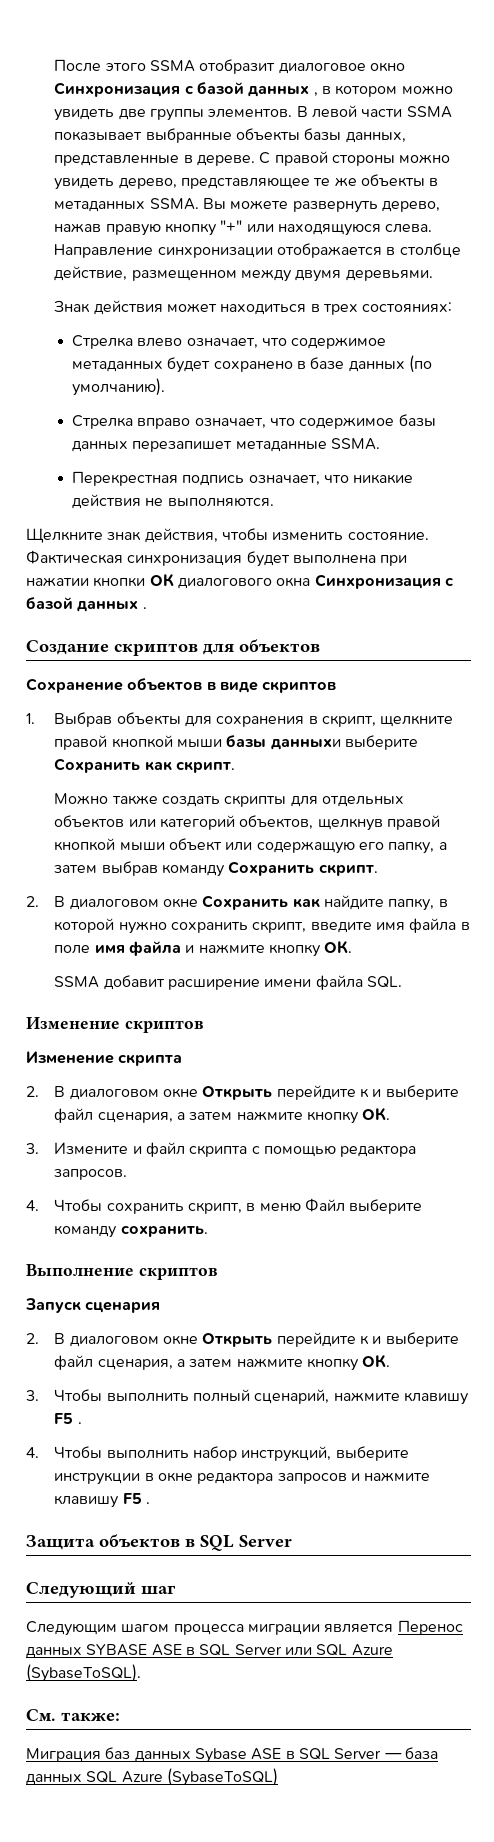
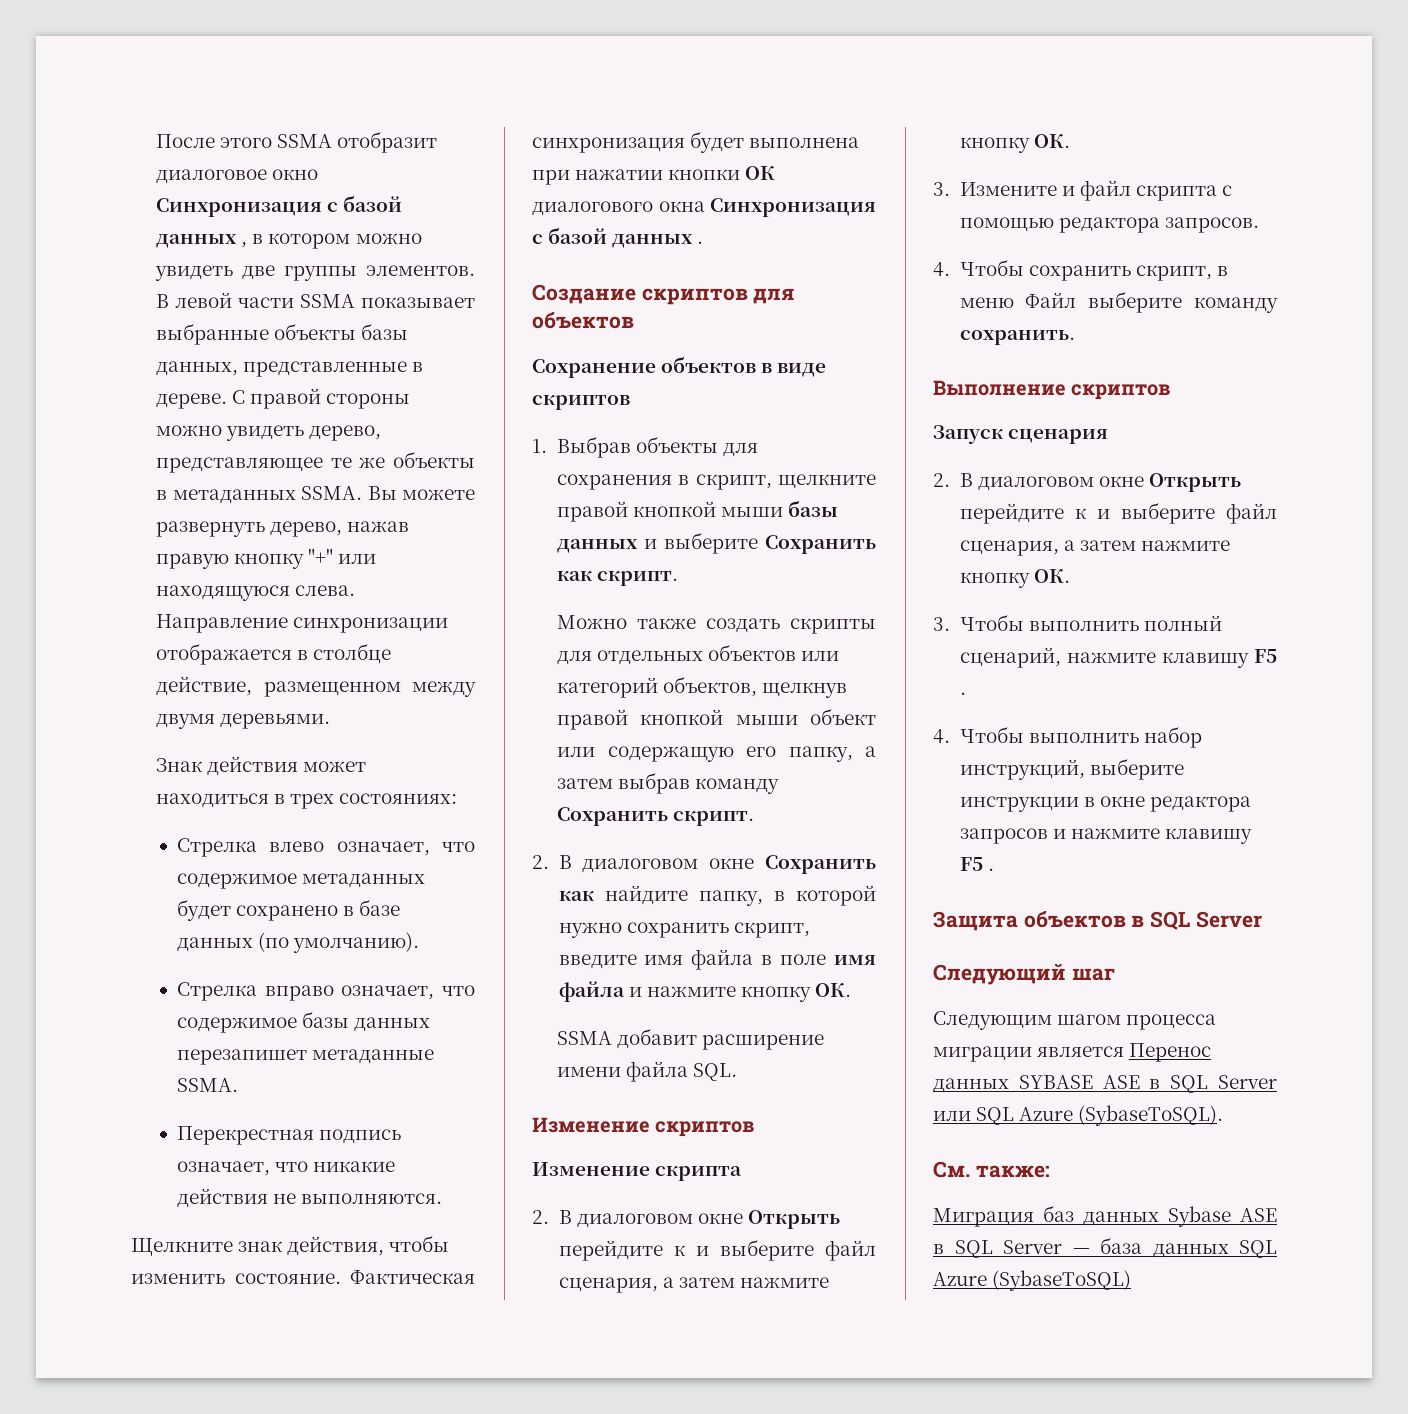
[270,738,341,750] данныхи -> [557,539,658,553] данных и

